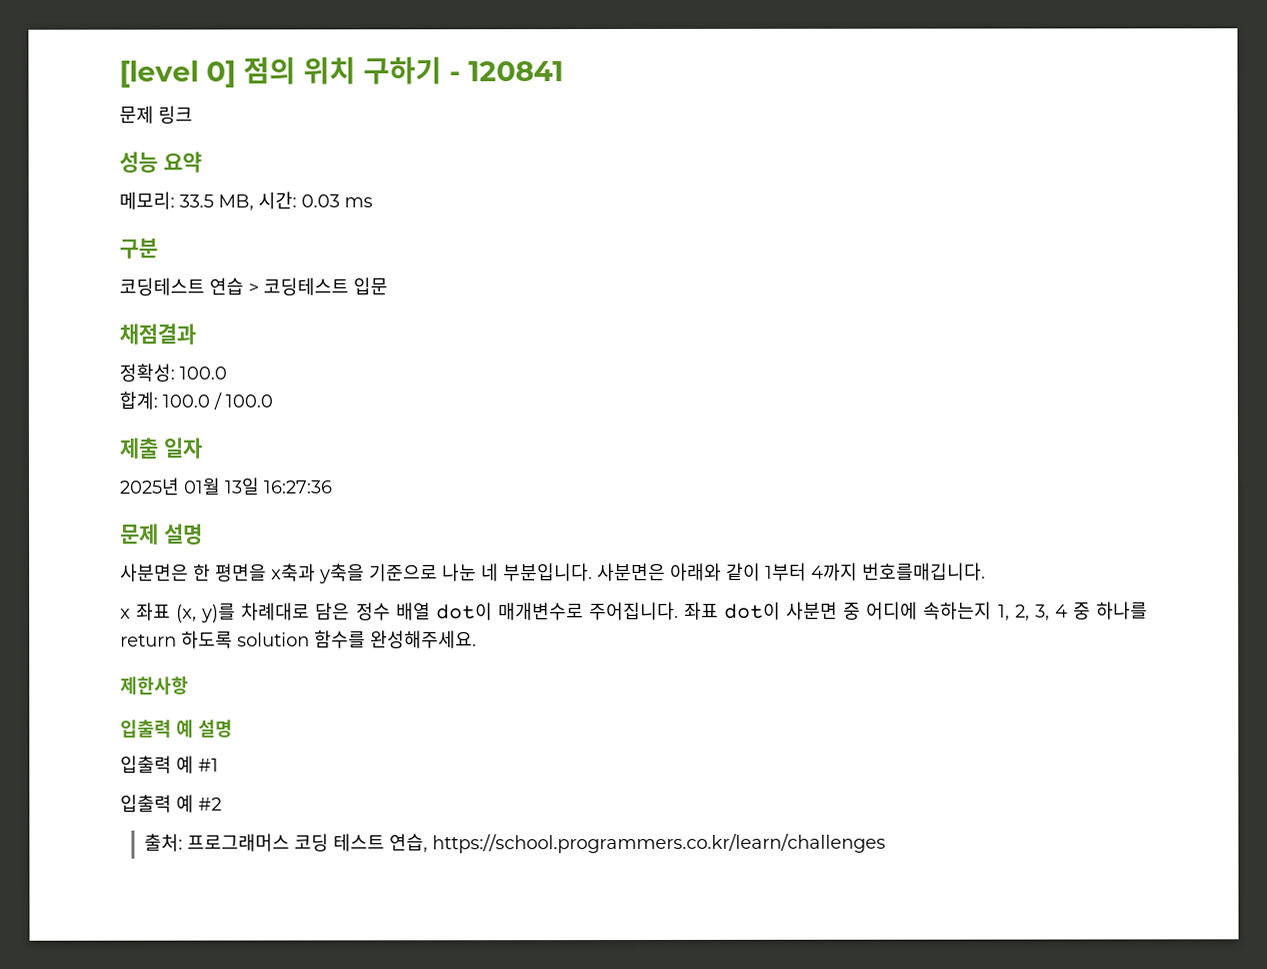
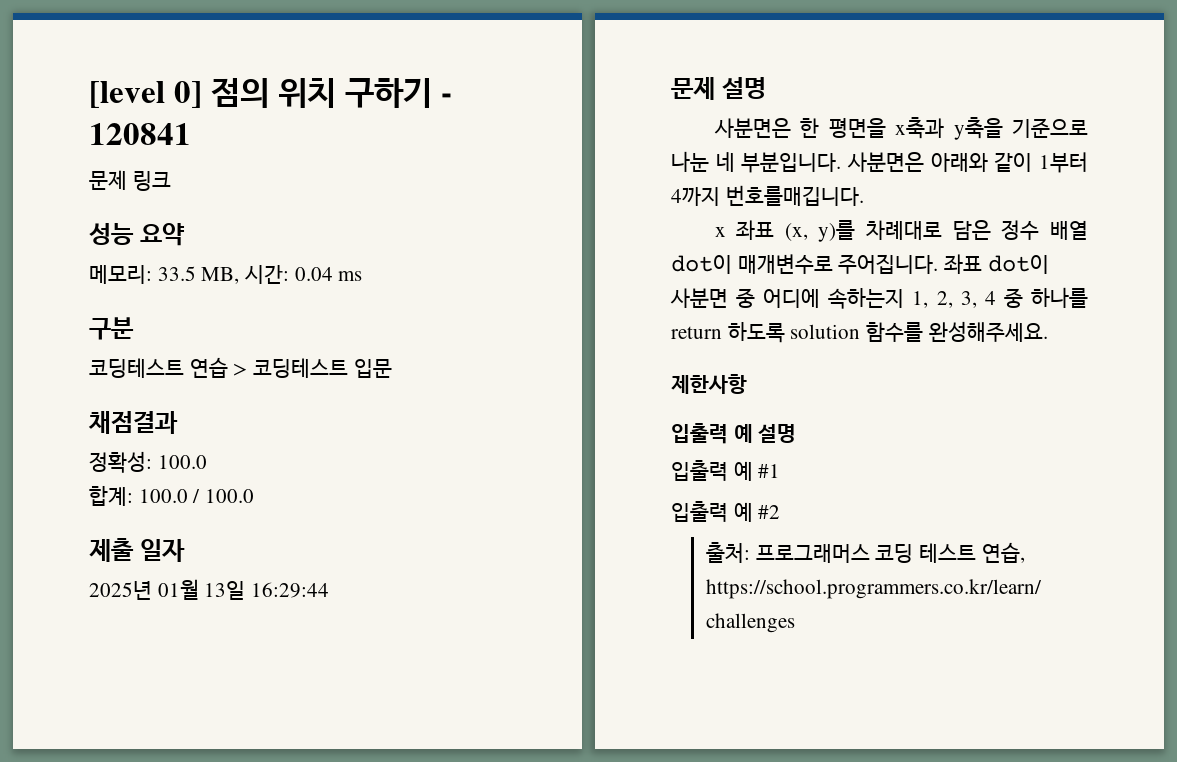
[301,194,340,208] 0.03 -> [294,267,333,281] 0.04
[263,480,333,494] 16:27:36 -> [251,582,330,598] 16:29:44

